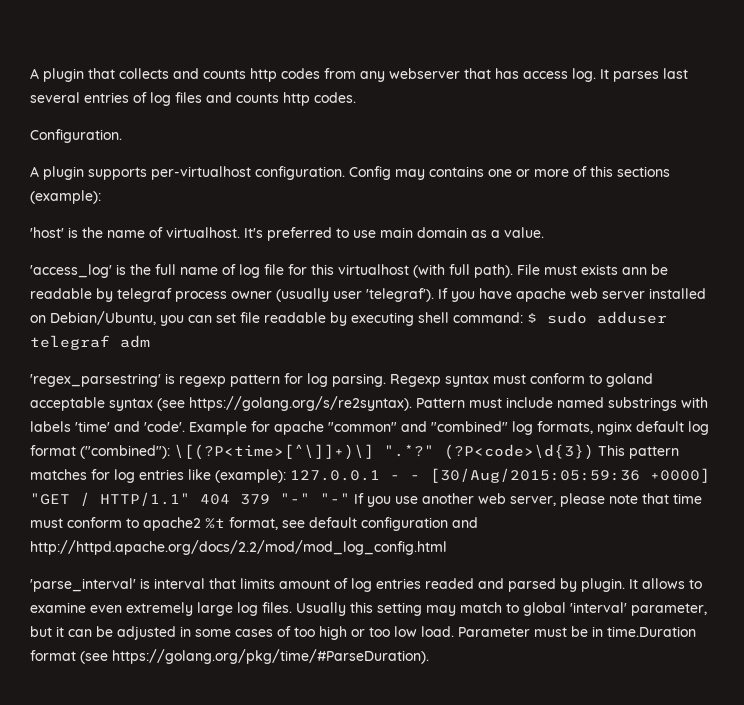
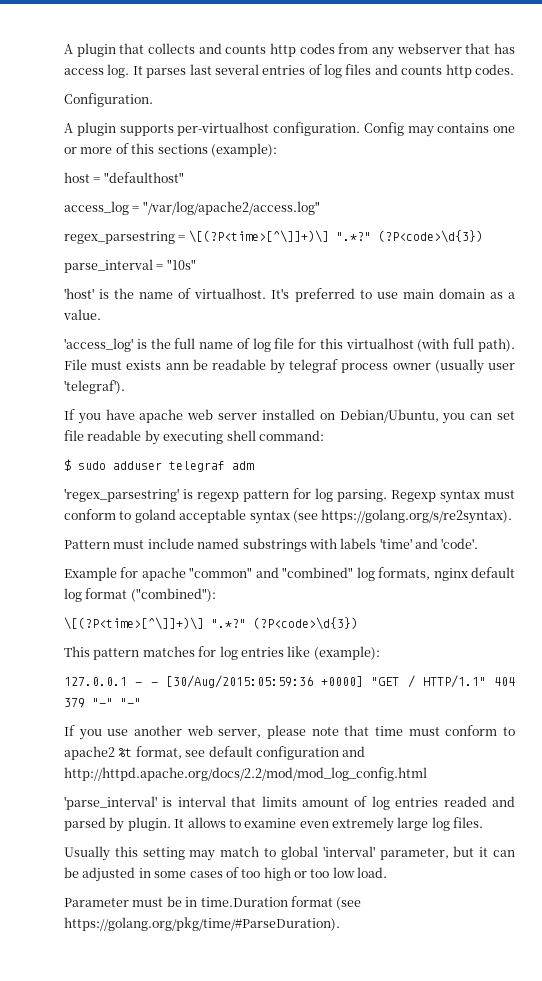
(101, 197) none -> [64,172,184,183] [64,201,320,215] [64,230,483,244] [64,259,196,273] // host = "defaulthost" // access_log = "/var/log/apache2/access.log" // regex_parsestring = \[(?P<time>[^\]]+)\] ".*?" (?P<code>\d{3}) // parse_interval = "10s"
(434, 295) none -> (125, 387) //
(523, 317) none -> (324, 435) //
(412, 403) none -> (513, 516) //
(185, 426) none -> (479, 543) //
[174,444,594,460] \[(?P<time>[^\]]+)\] ".*?" (?P<code>\d{3}) -> [64,617,358,630] // \[(?P<time>[^\]]+)\] ".*?" (?P<code>\d{3}) //
(286, 476) none -> (380, 653) //
(350, 498) none -> (141, 702) //
(292, 607) none -> (484, 822) //
(454, 631) none -> (388, 872) //

